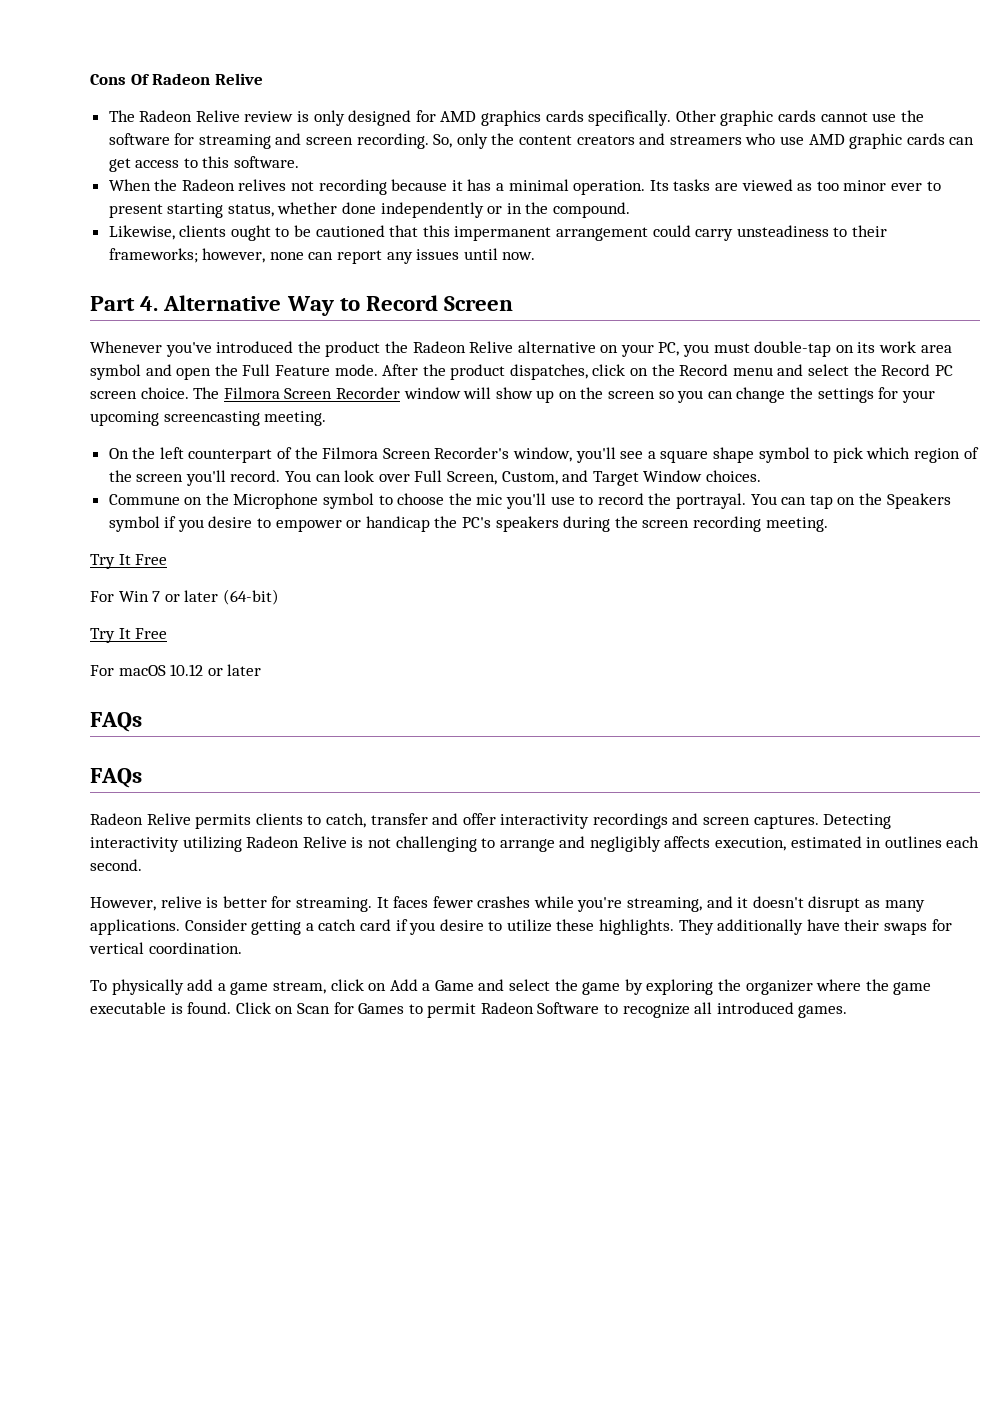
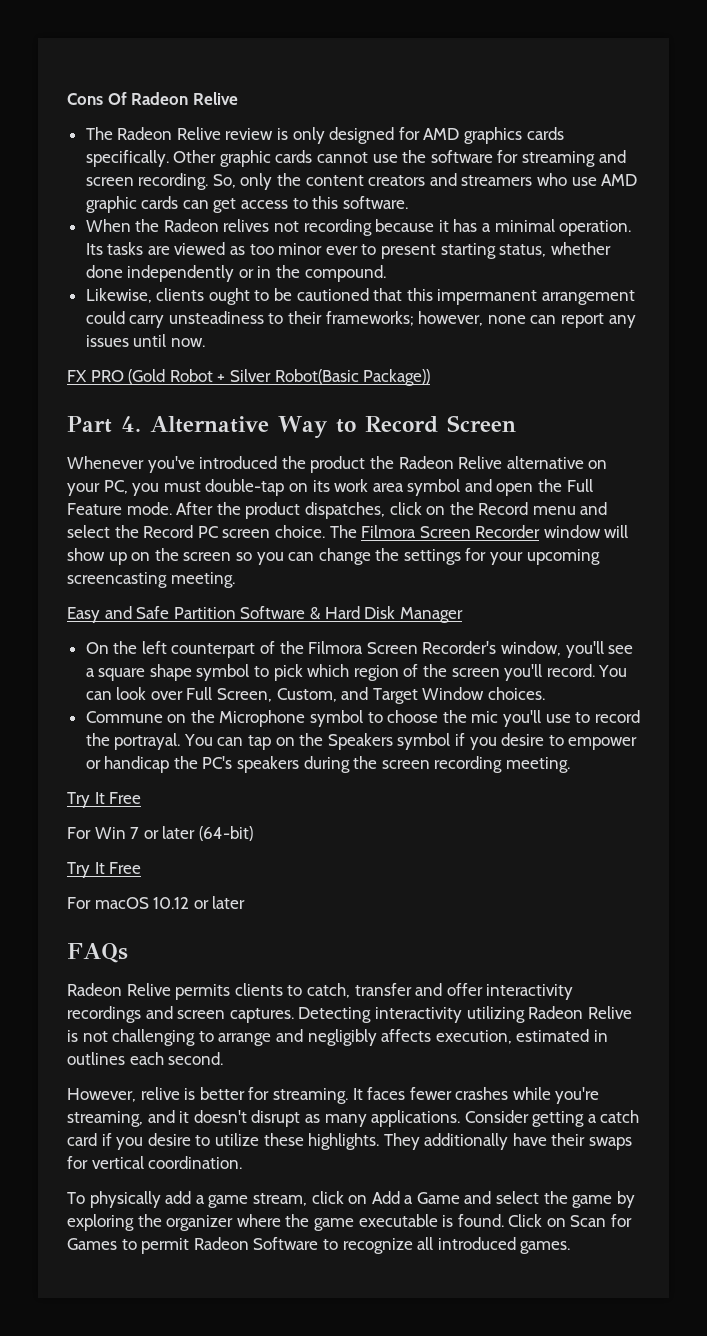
(536, 256) none -> [67,369,431,386] // FX PRO (Gold Robot + Silver Robot(Basic Package))
(327, 418) none -> [67,606,463,623] // Easy and Safe Partition Software & Hard Disk Manager
[90,768,142,788] // FAQs -> (128, 953) none

